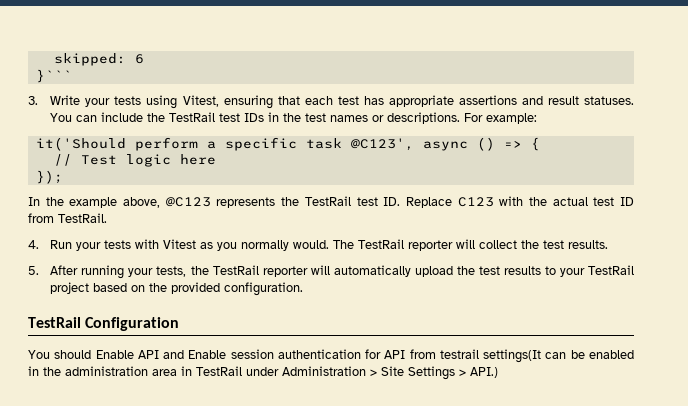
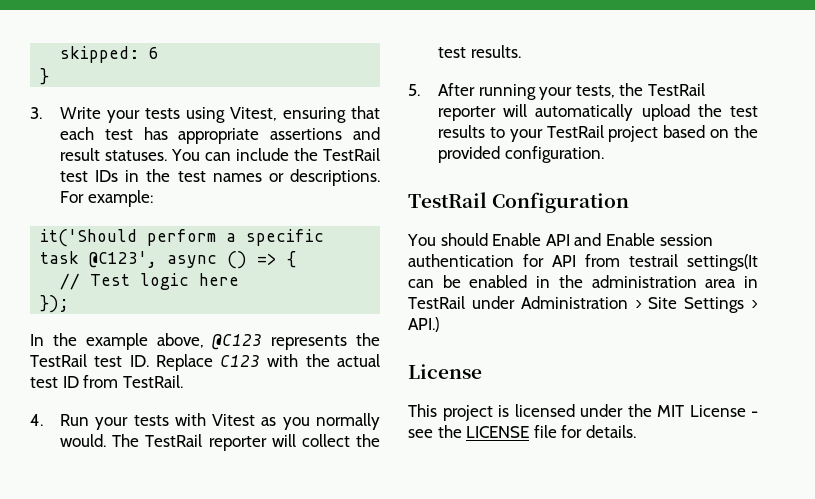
[35,69,72,83] }``` -> [40,68,50,85] }
(498, 372) none -> [408,364,482,379] [408,404,758,421] [408,425,636,438] // License // This project is licensed under the MIT License - see the LICENSE file for details.

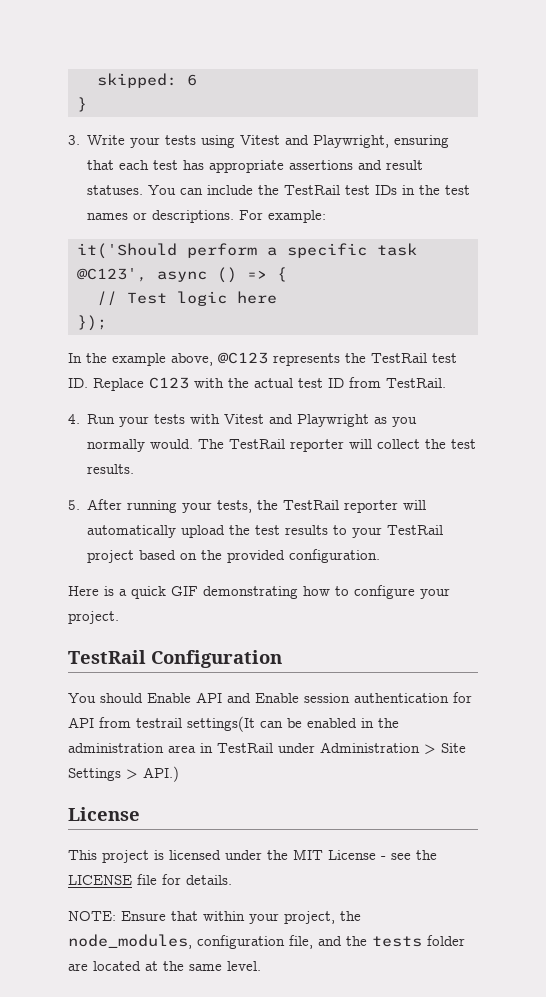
[230,107,278,121] Vitest, -> [240,135,390,148] Vitest and Playwright,
(256, 420) none -> [269,414,370,427] and Playwright
(604, 154) none -> [68,585,450,599] [68,611,119,624] // Here is a quick GIF demonstrating how to configure your project.
(636, 431) none -> [68,911,361,924] [68,934,465,949] [68,961,261,971] // NOTE: Ensure that within your project, the node_modules, configuration file, and the tests folder are located at the same level.

